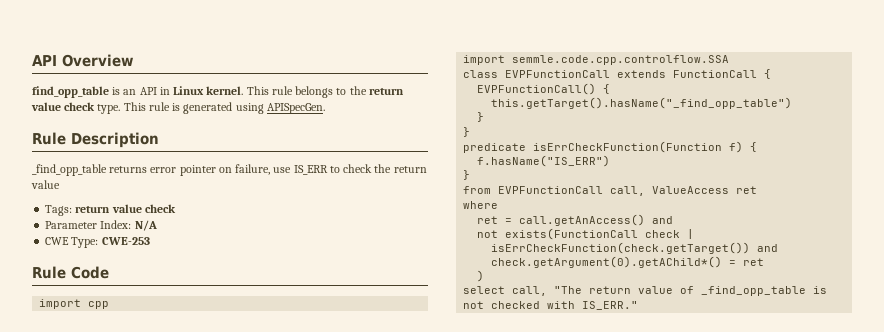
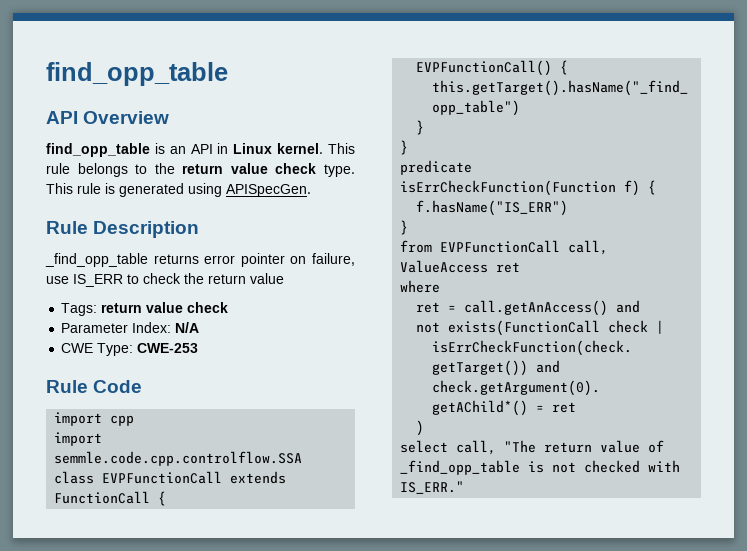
(32, 60) none -> [46,62,228,86] find_opp_table //

